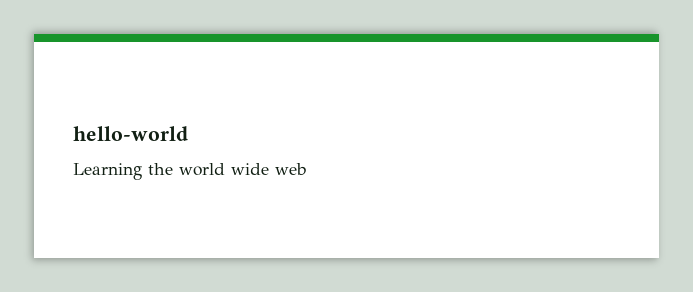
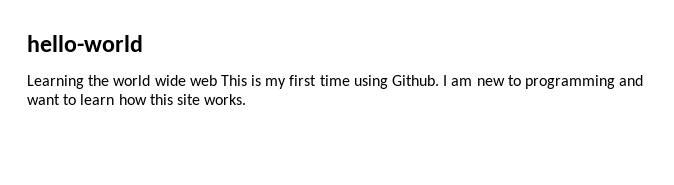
(307, 169) none -> [220,75,644,89] [27,94,247,105] This is my first time using Github. I am new to programming and want to learn how this site works.

